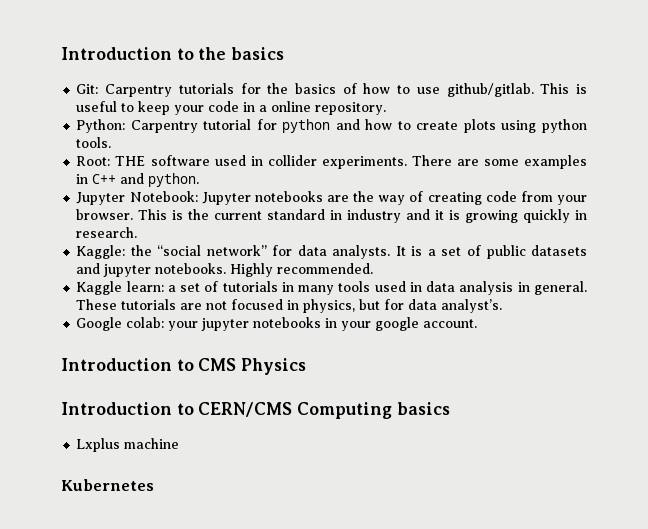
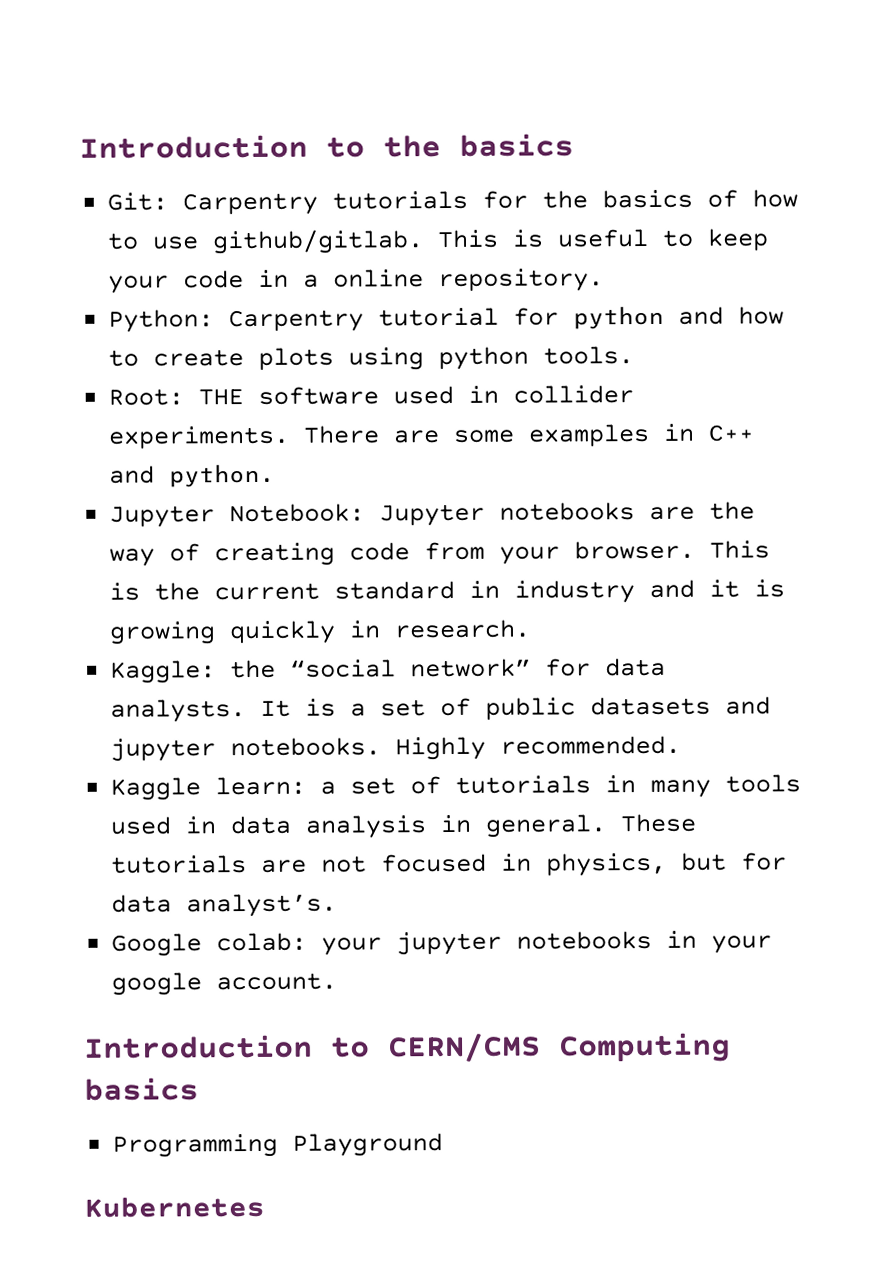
[61,358,307,375] // Introduction to CMS Physics -> (338, 981) none
[76,438,180,452] Lxplus machine -> [112,1133,444,1158] Programming Playground

